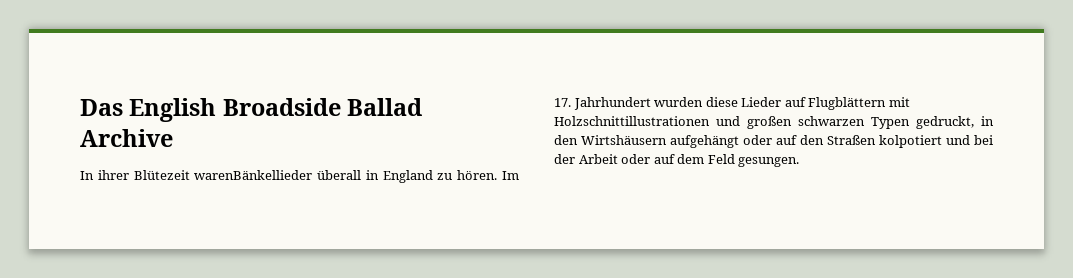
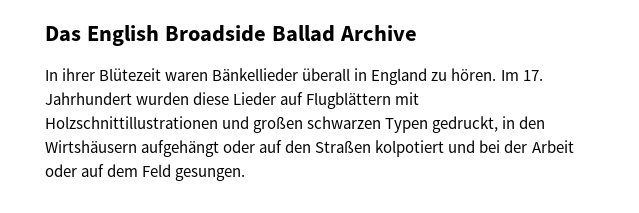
[194,170,313,180] warenBänkellieder -> [165,68,299,81] waren Bänkellieder

